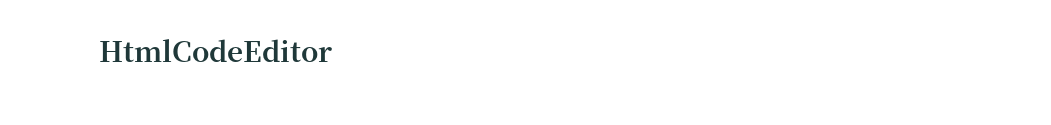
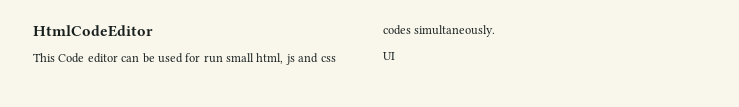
(332, 50) none -> [33,53,336,65] [383,25,496,37] [383,52,395,60] // This Code editor can be used for run small html, js and css codes simultaneously. // UI

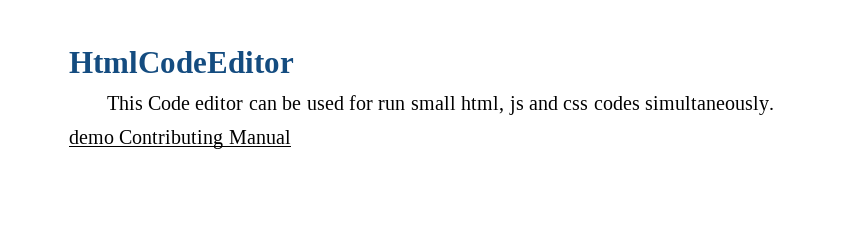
[383,52,395,60] UI -> [69,130,291,149] demo Contributing Manual

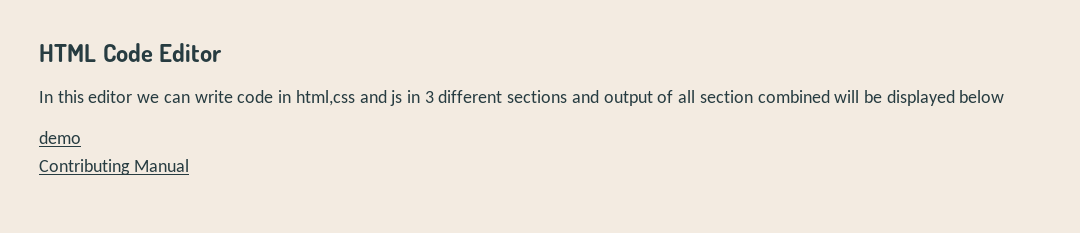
[69,51,294,73] [106,95,775,115] HtmlCodeEditor // This Code editor can be used for run small html, js and css codes simultaneously. -> [39,43,223,62] [39,90,1005,106] HTML Code Editor // In this editor we can write code in html,css and js in 3 different sections and output of all section combined will be displayed below
(114, 137) none -> (81, 137) //

